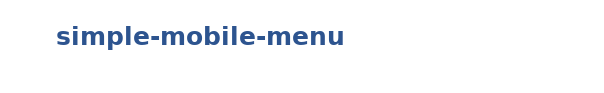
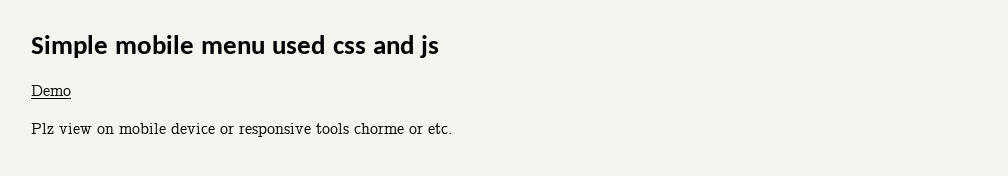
[56,26,345,50] simple-mobile-menu -> [31,35,439,58] [31,85,71,96] [31,123,452,137] Simple mobile menu used css and js // Demo // Plz view on mobile device or responsive tools chorme or etc.

